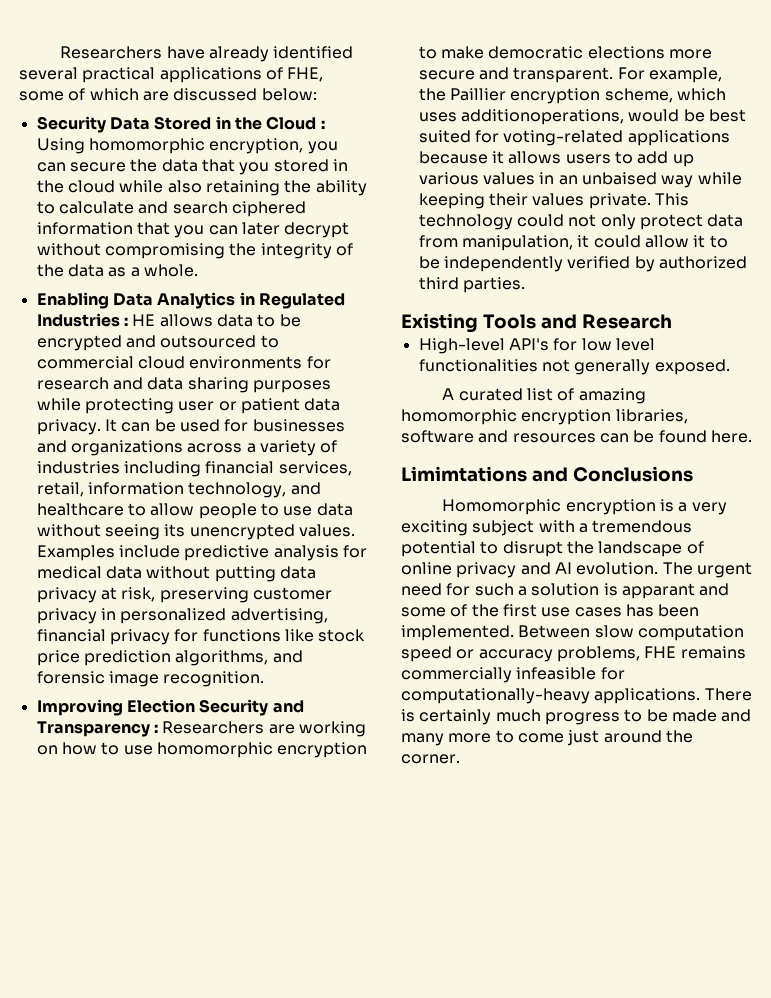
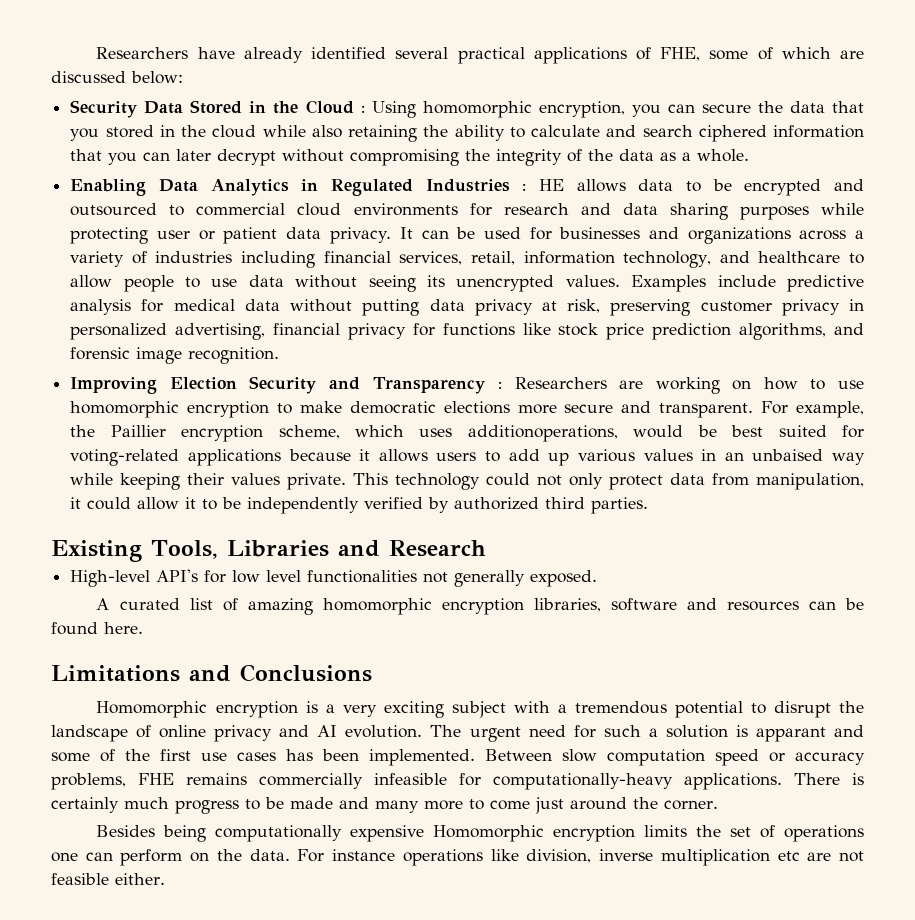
[482,314,536,329] Tools -> [151,540,329,559] Tools, Libraries
[401,466,527,482] Limimtations -> [51,665,180,682] Limitations
(460, 759) none -> [96,825,864,842] [51,849,865,866] [51,873,165,885] // Besides being computationally expensive Homomorphic encryption limits the set of operations one can perform on the data. For instance operations like division, inverse multiplication etc are not feasible either.

